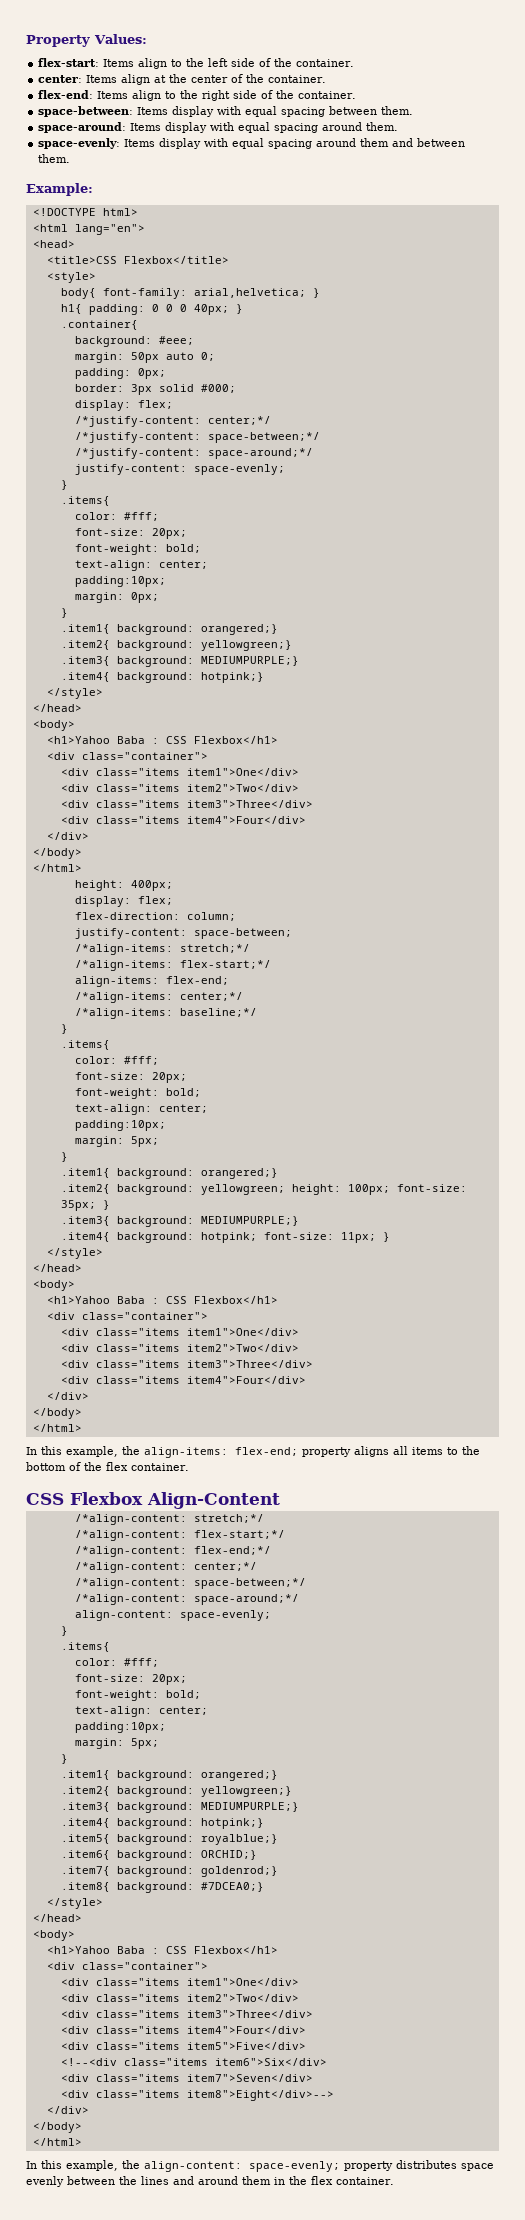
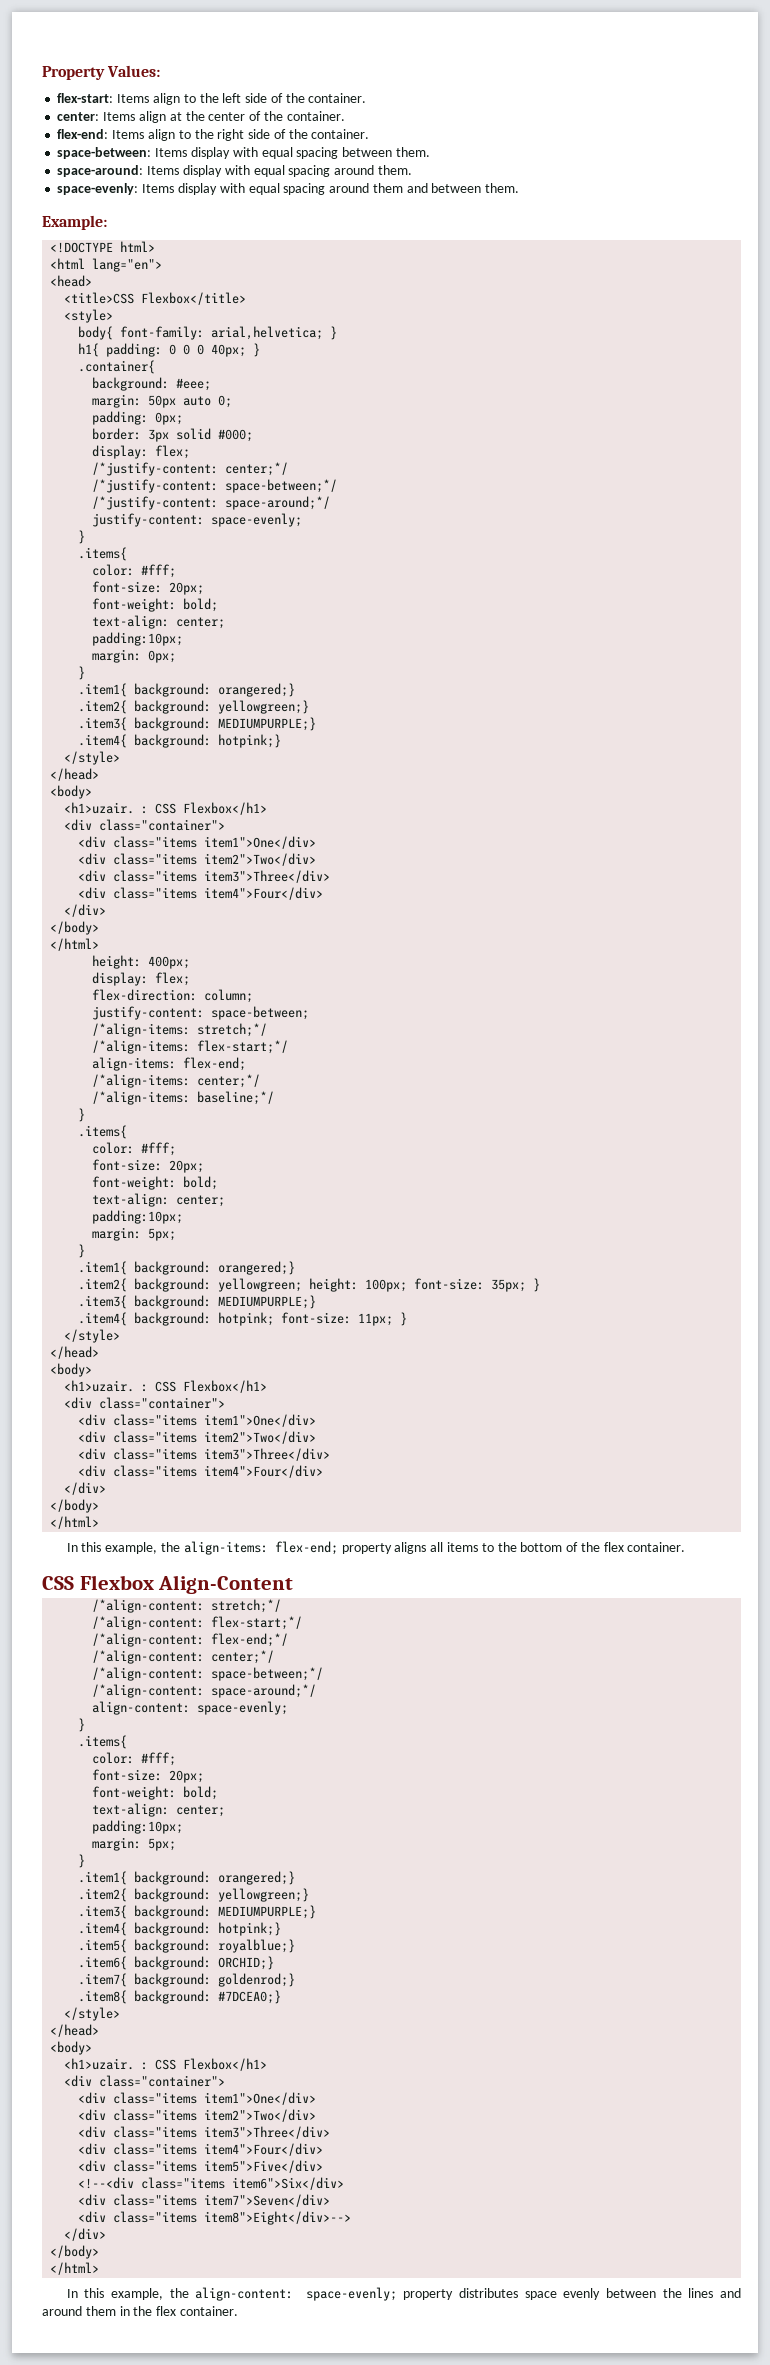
[46,736,145,744] <h1>Yahoo Baba -> [64,802,135,814] <h1>uzair.
[46,1296,145,1304] <h1>Yahoo Baba -> [64,1380,135,1392] <h1>uzair.
[46,1946,145,1954] <h1>Yahoo Baba -> [64,2058,135,2070] <h1>uzair.

